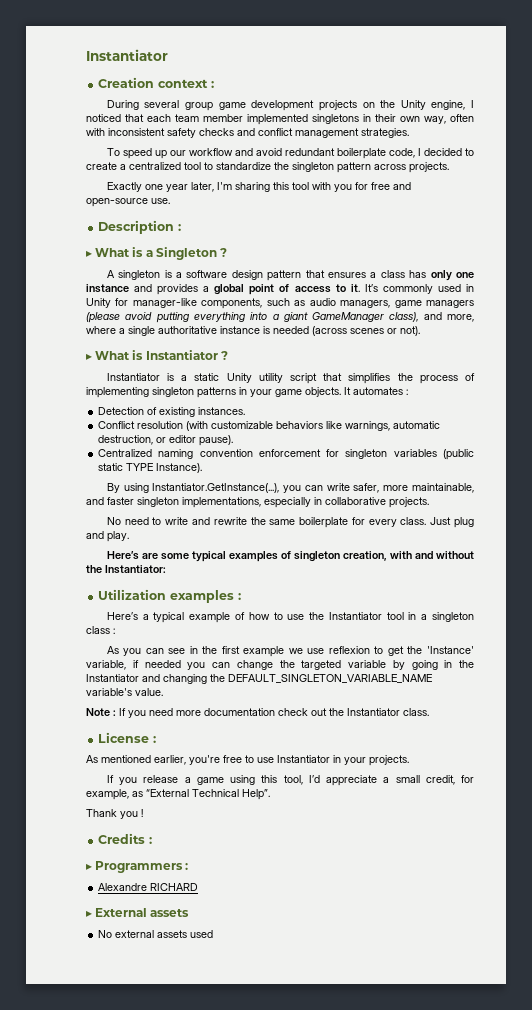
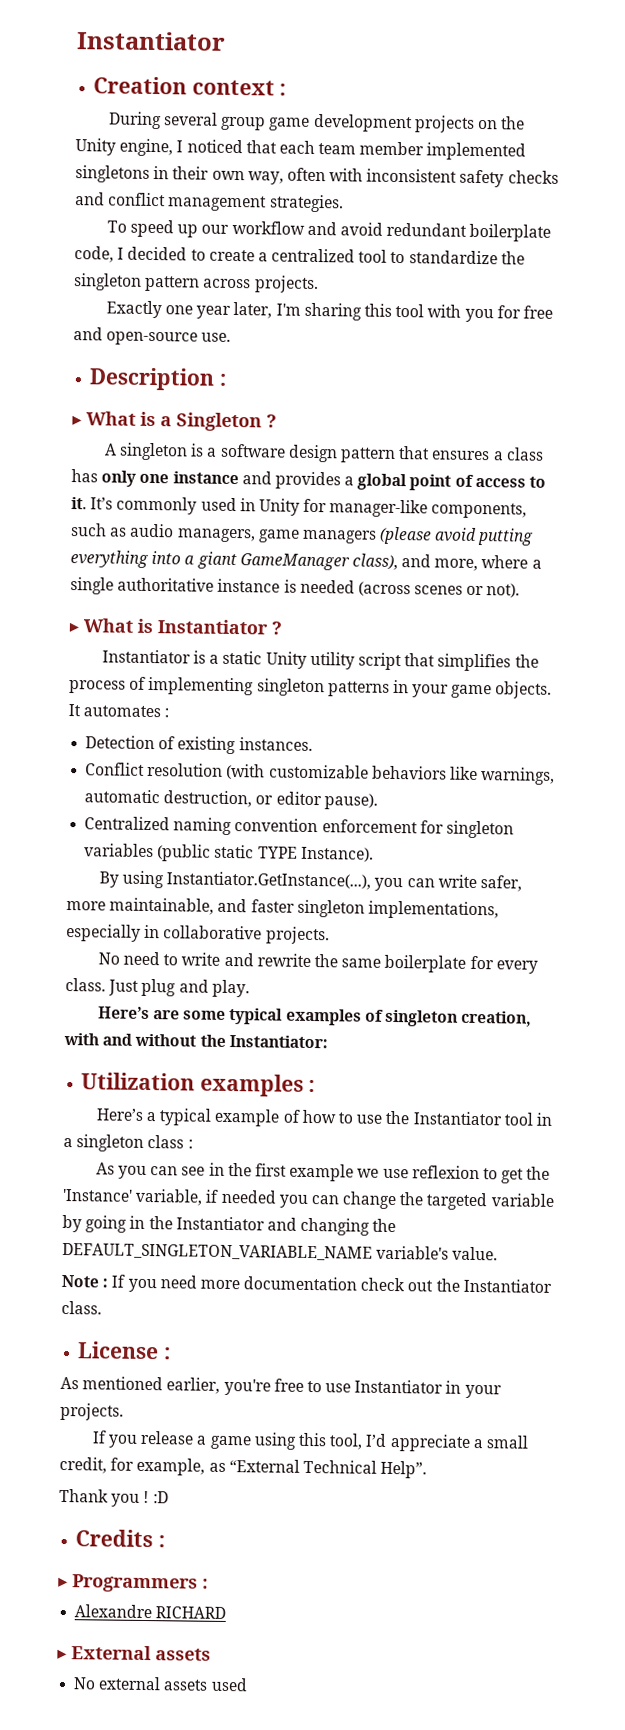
(143, 813) none -> [152,1491,169,1504] :D

